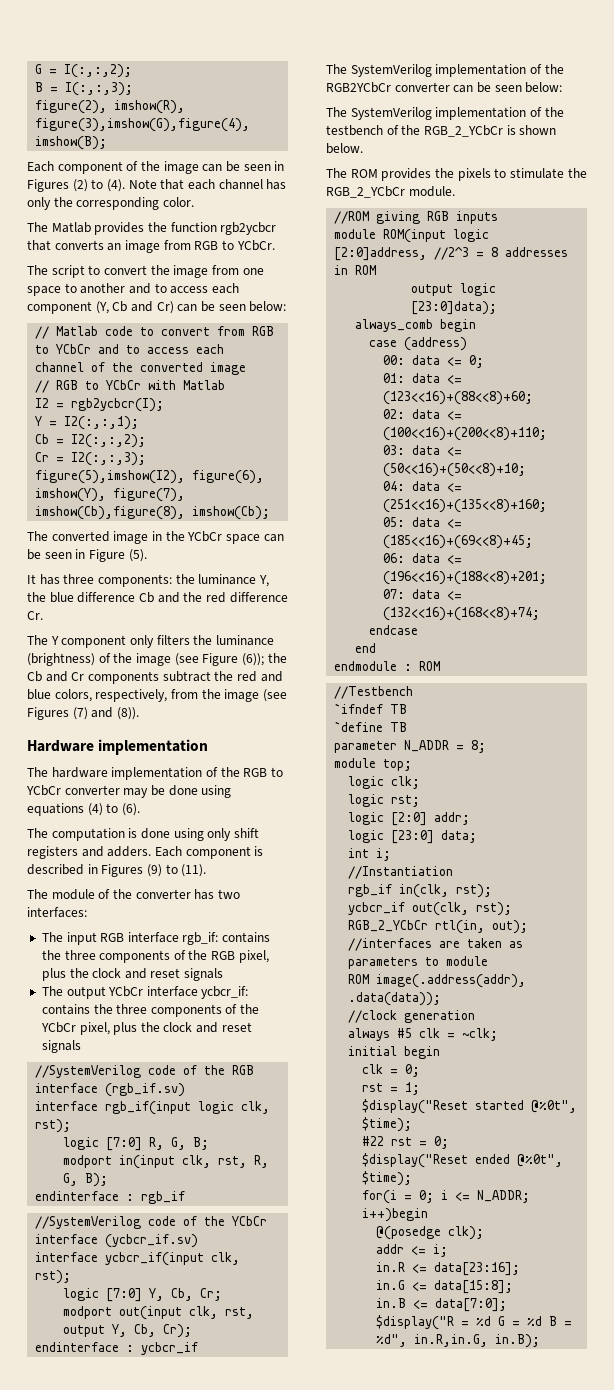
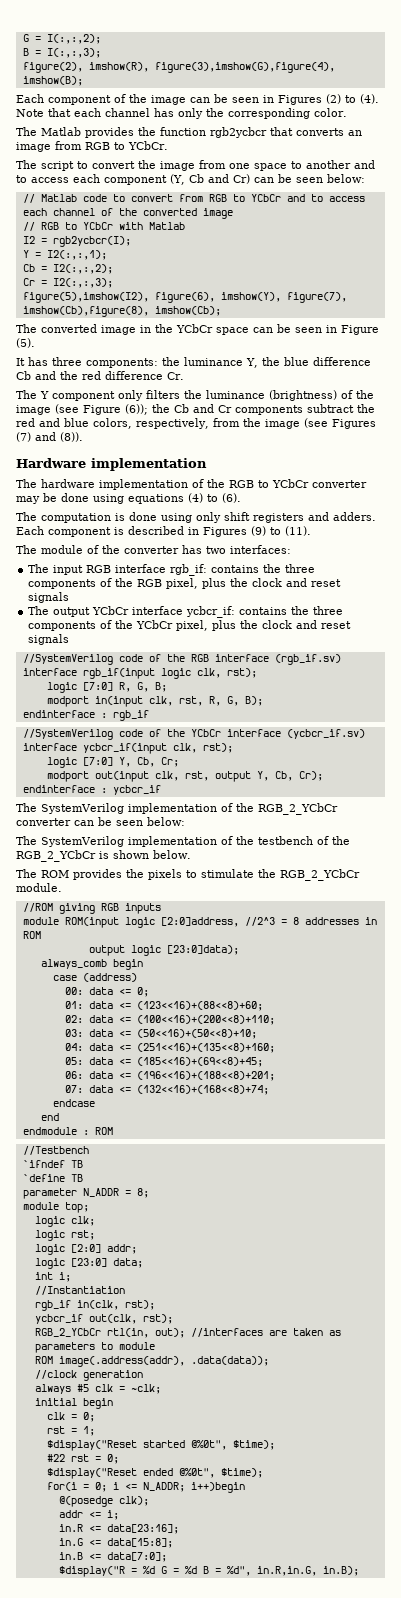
[326,82,391,93] RGB2YCbCr -> [258,803,338,815] RGB_2_YCbCr

